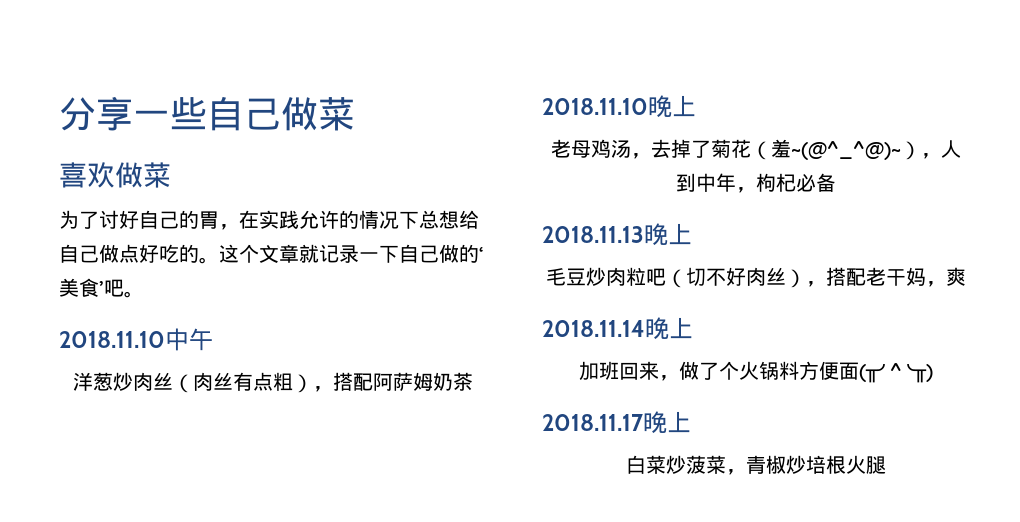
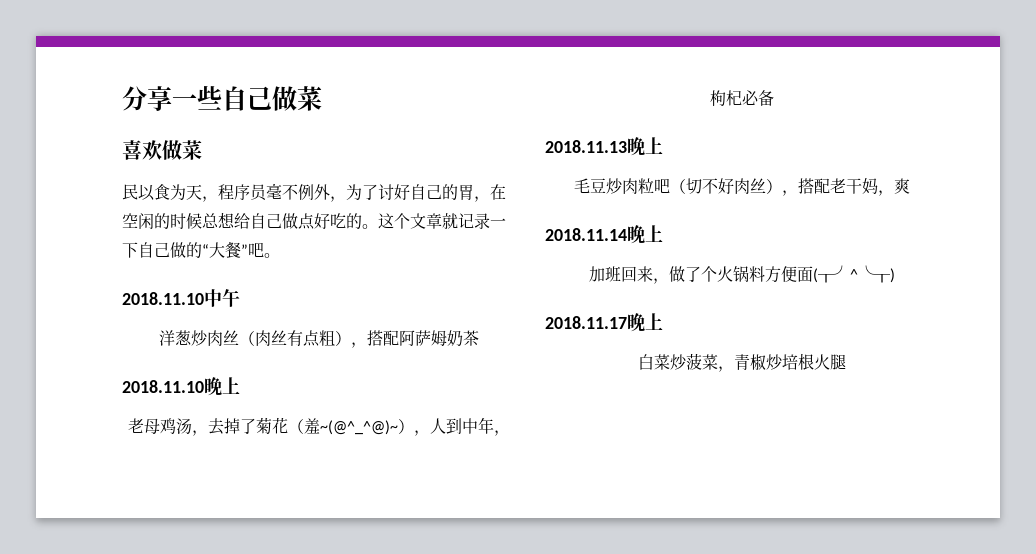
(171, 175) none -> [122,183,346,202] 民以食为天，程序员毫不例外，
[259,210,419,229] 实践允许的情况下 -> [122,213,202,230] 空闲的时候
[479,247,484,261] [59,278,104,297] ‘美食’ -> [202,241,248,258] “大餐”

